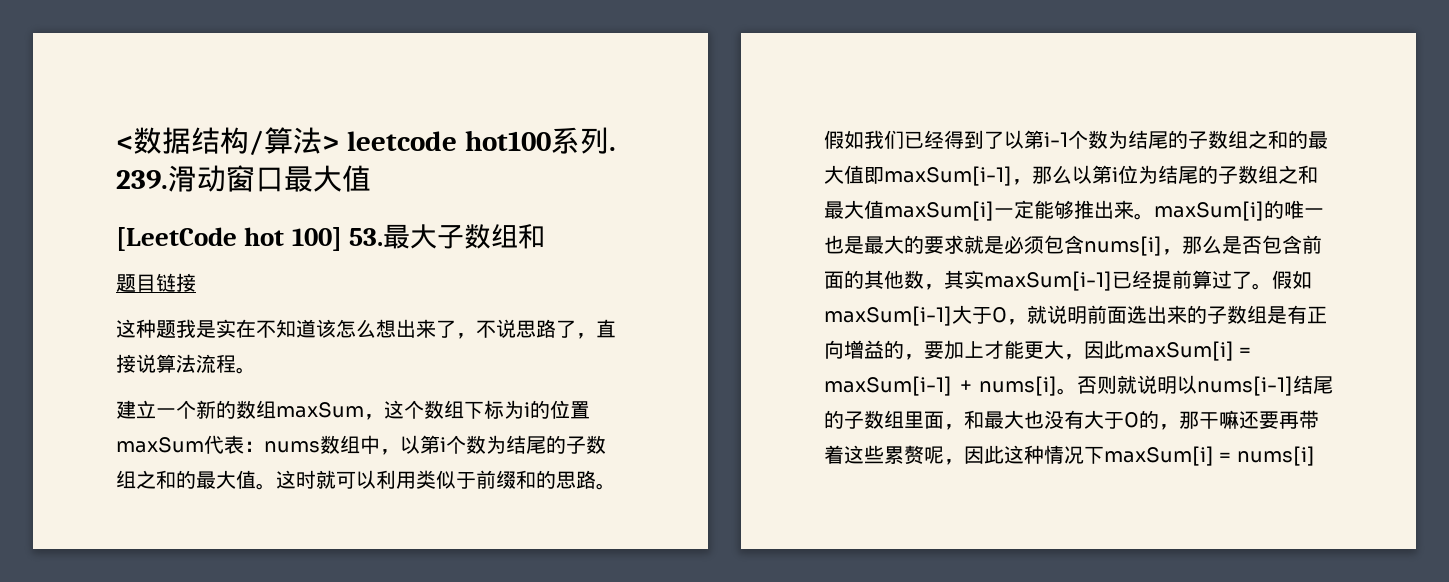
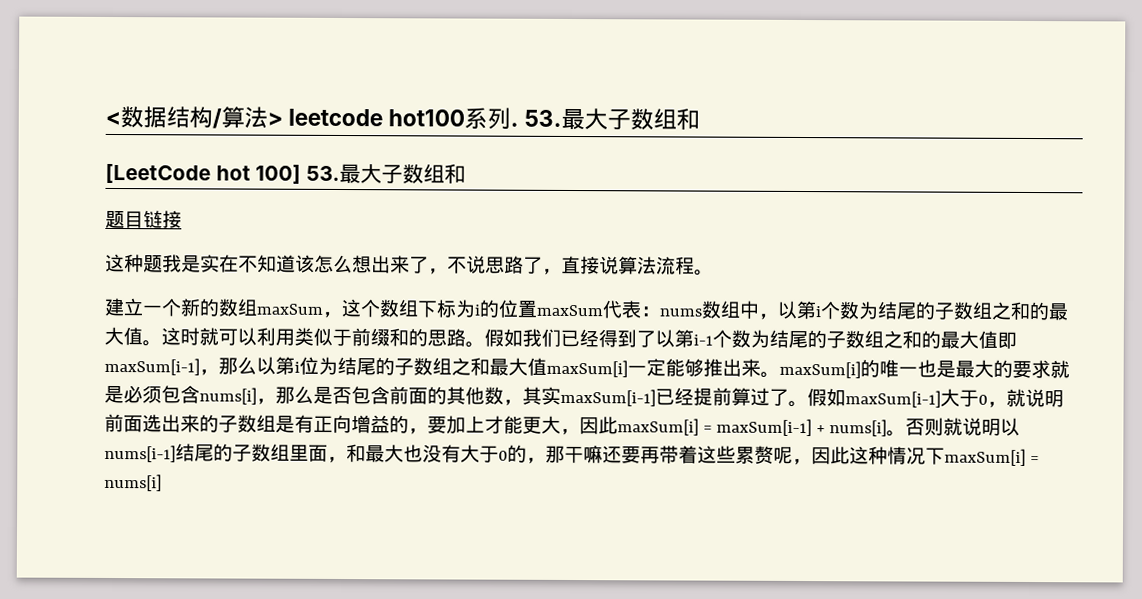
[116,165,371,192] 239.滑动窗口最大值 -> [524,108,701,131] 53.最大子数组和

